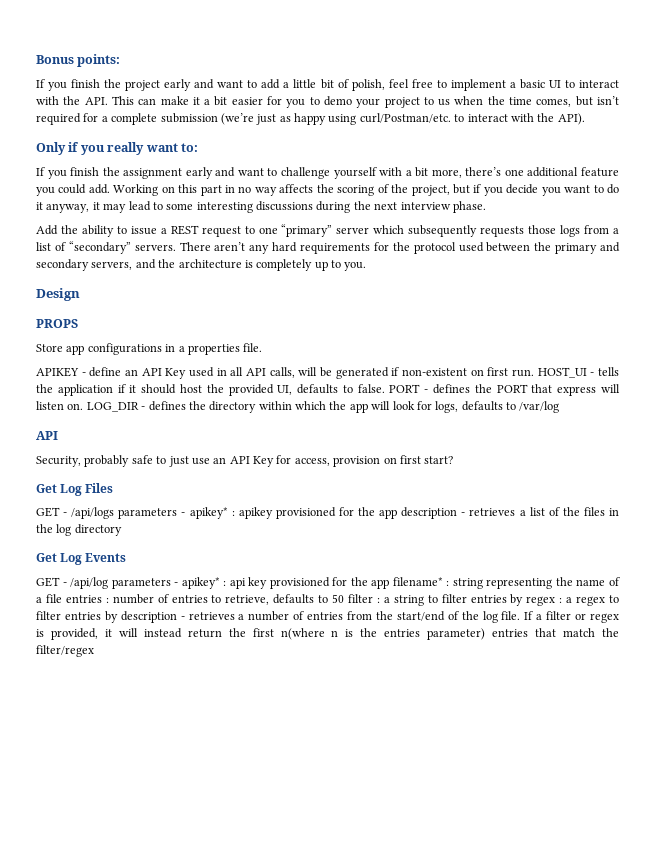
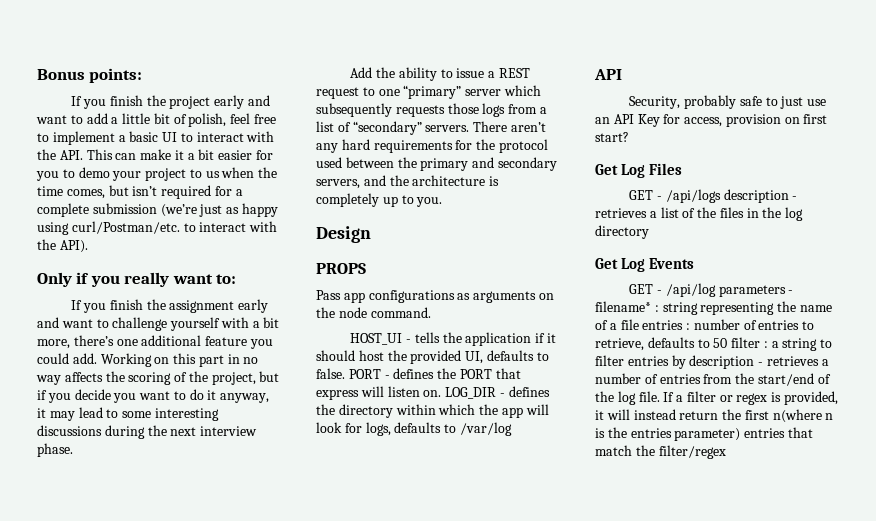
[36,344,63,352] Store -> [316,290,341,300] Pass
[165,343,263,355] [36,367,535,379] in a properties file. // APIKEY - define an API Key used in all API calls, will be generated if non-existent on first run. -> [457,291,554,303] [316,307,431,318] as arguments on the node command. //
[118,507,398,519] parameters - apikey* : apikey provisioned for the app -> (721, 196) none
[181,577,390,589] apikey* : api key provisioned for the app -> (794, 292) none
[526,595,619,606] [36,611,118,623] regex : a regex to filter entries by -> (686, 362) none

